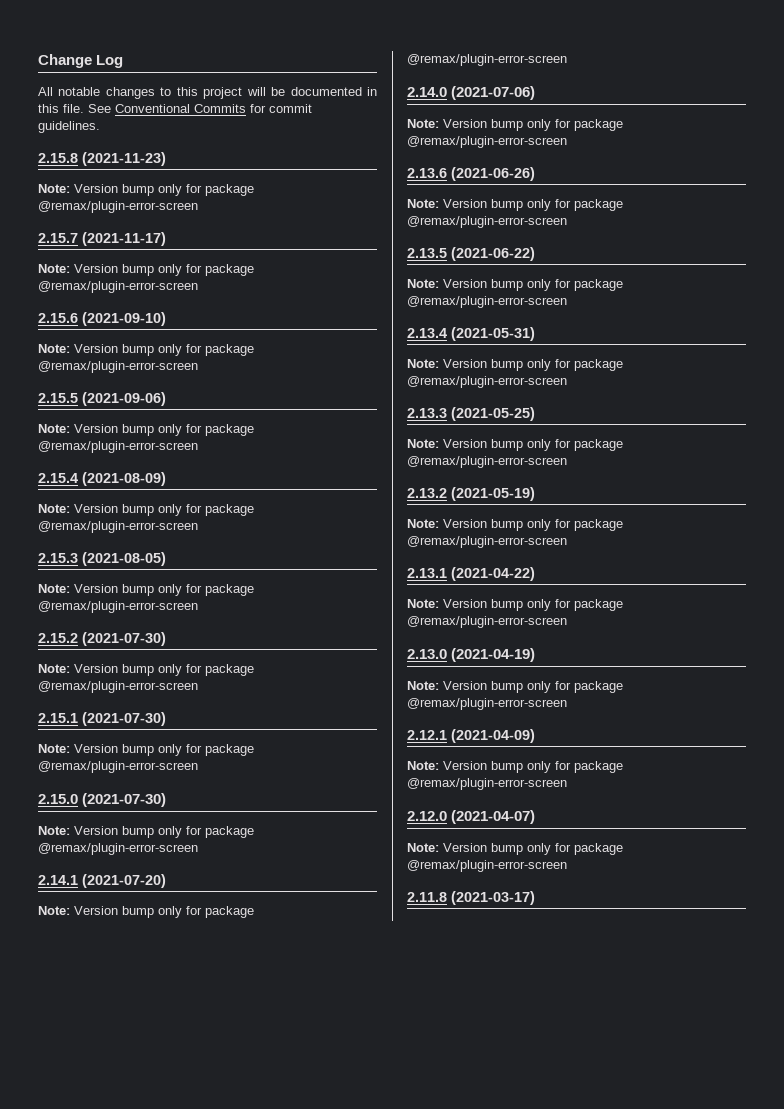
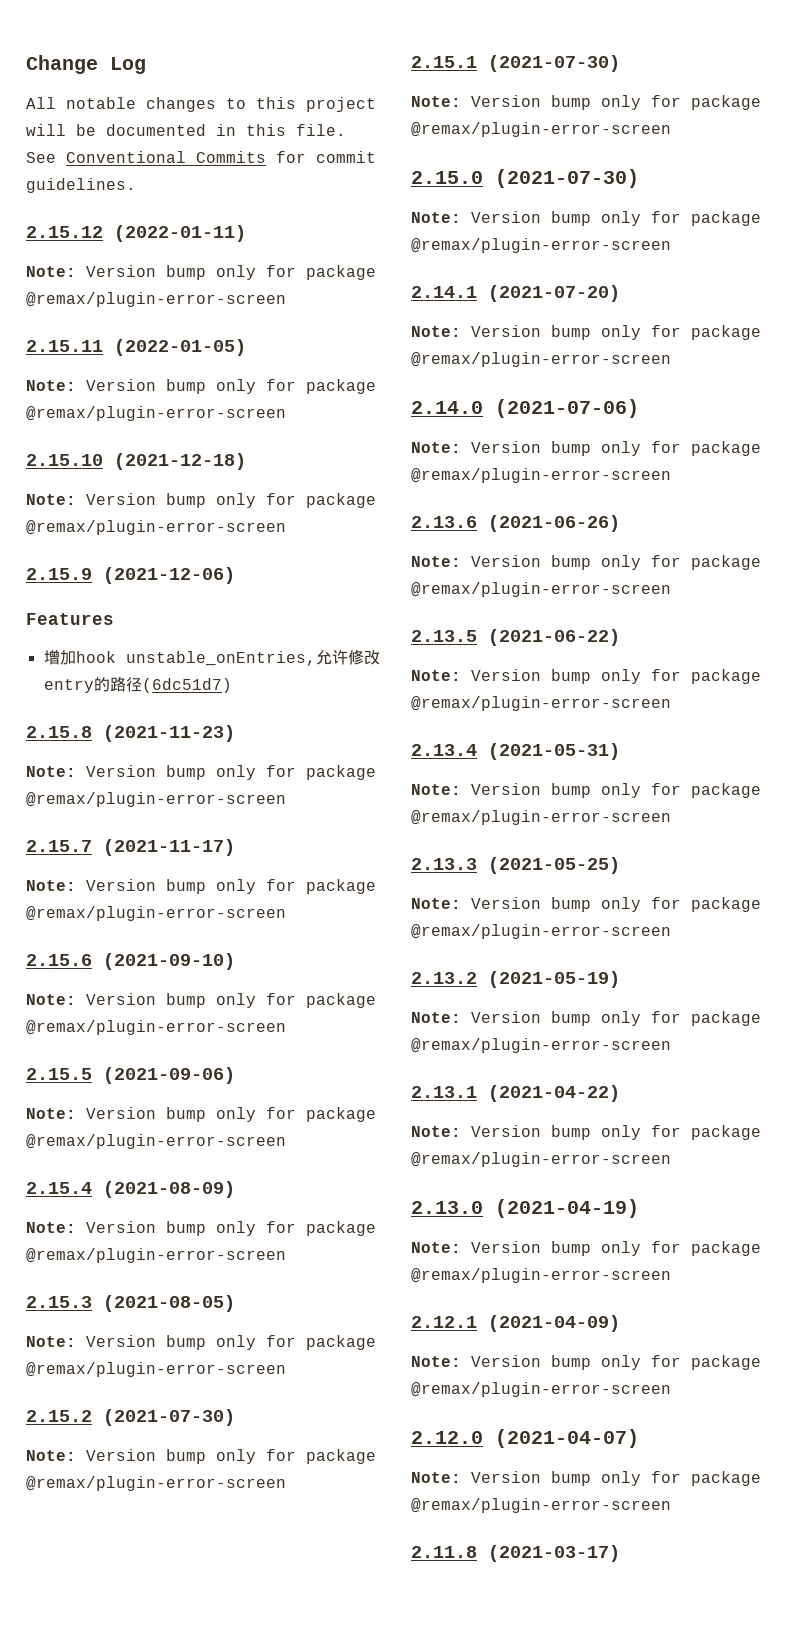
(100, 127) none -> [26,225,246,242] [26,265,376,280] [26,292,286,307] [26,339,246,356] [26,379,376,394] [26,406,286,421] [26,453,246,470] [26,493,376,508] [26,520,286,535] [26,567,235,584] [26,613,114,625] [43,649,380,666] [43,677,232,693] // 2.15.12 (2022-01-11) // Note: Version bump only for package @remax/plugin-error-screen // 2.15.11 (2022-01-05) // Note: Version bump only for package @remax/plugin-error-screen // 2.15.10 (2021-12-18) // Note: Version bump only for package @remax/plugin-error-screen // 2.15.9 (2021-12-06) // Features // 增加hook unstable_onEntries,允许修改entry的路径(6dc51d7)

